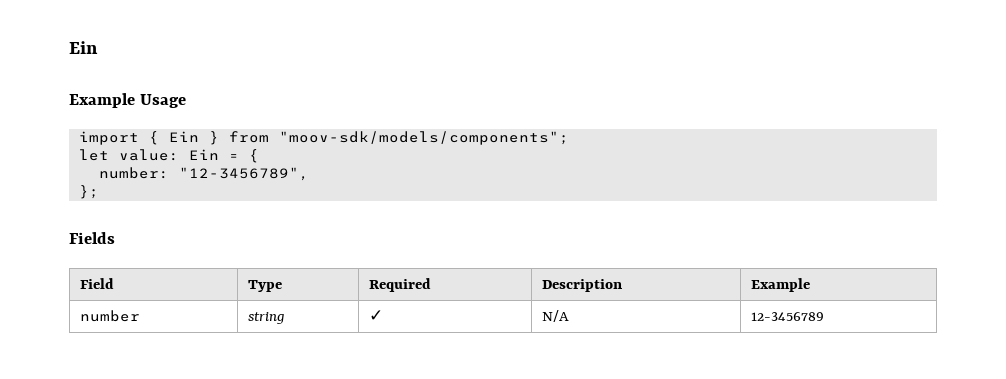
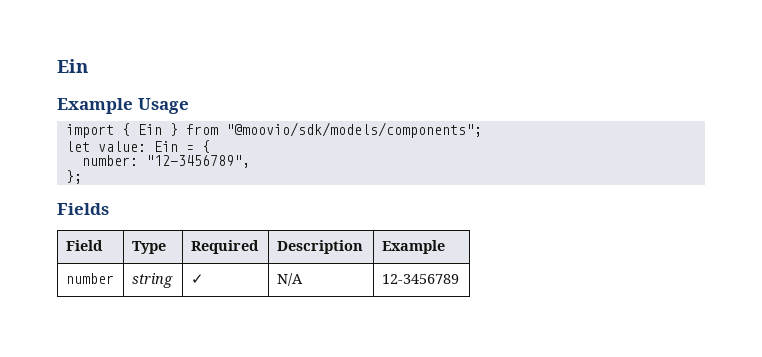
[278,131,569,145] "moov-sdk/models/components"; -> [225,122,482,138] "@moovio/sdk/models/components";

